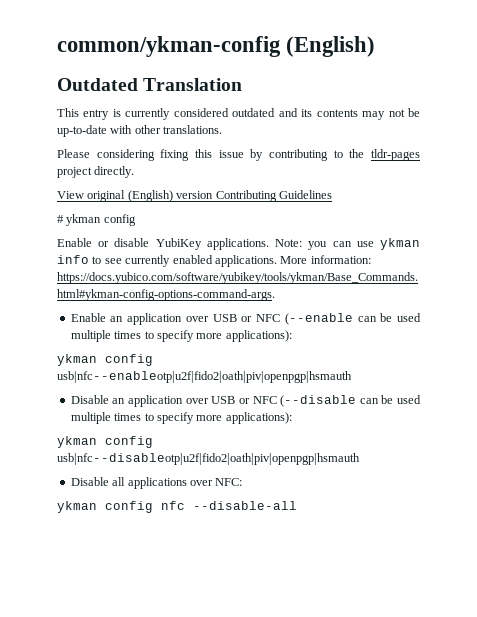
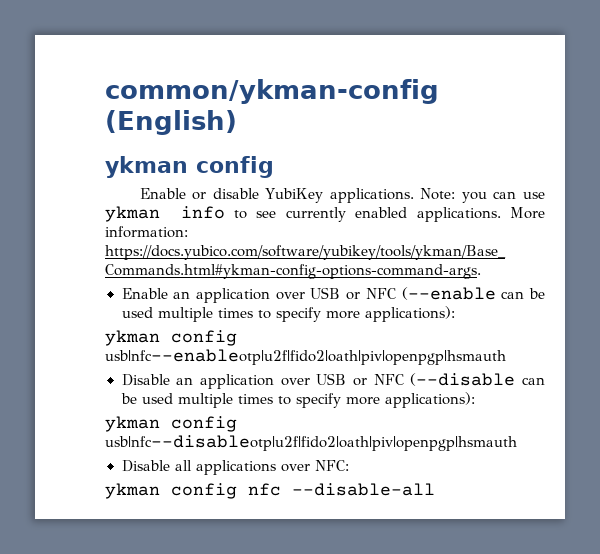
[57,78,243,91] [57,108,420,120] [57,125,223,137] [57,149,420,161] [57,166,135,178] [57,190,332,202] [57,215,64,223] Outdated Translation // This entry is currently considered outdated and its contents may not be up-to-date with other translations. // Please considering fixing this issue by contributing to the tldr-pages project directly. // View original (English) version Contributing Guidelines // # -> (237, 122) none

